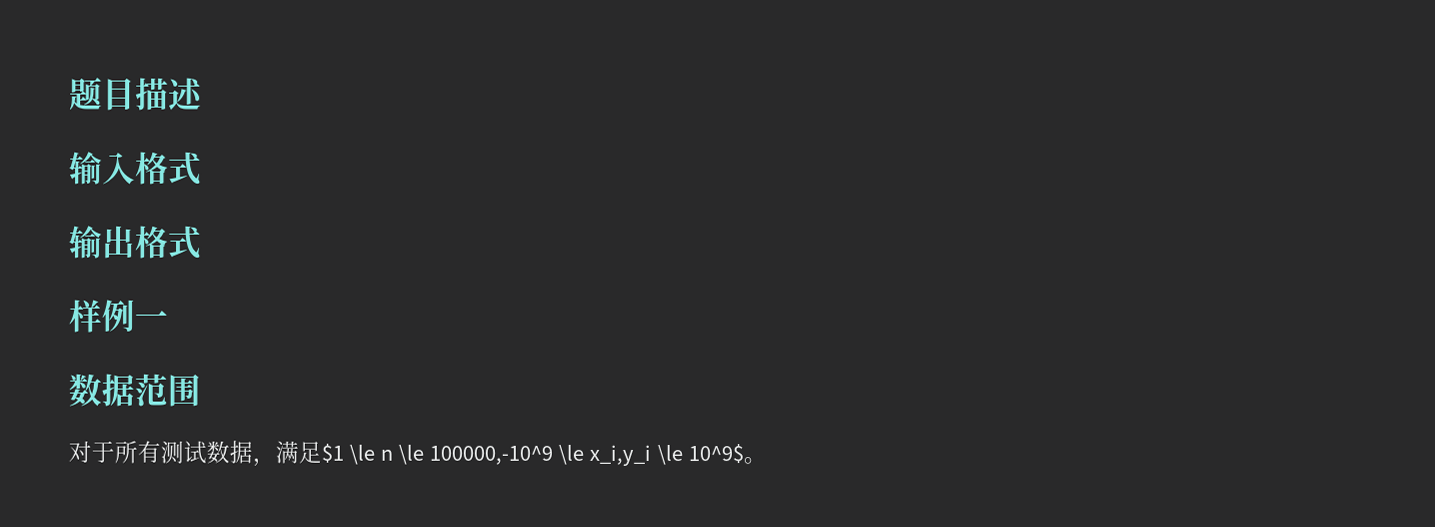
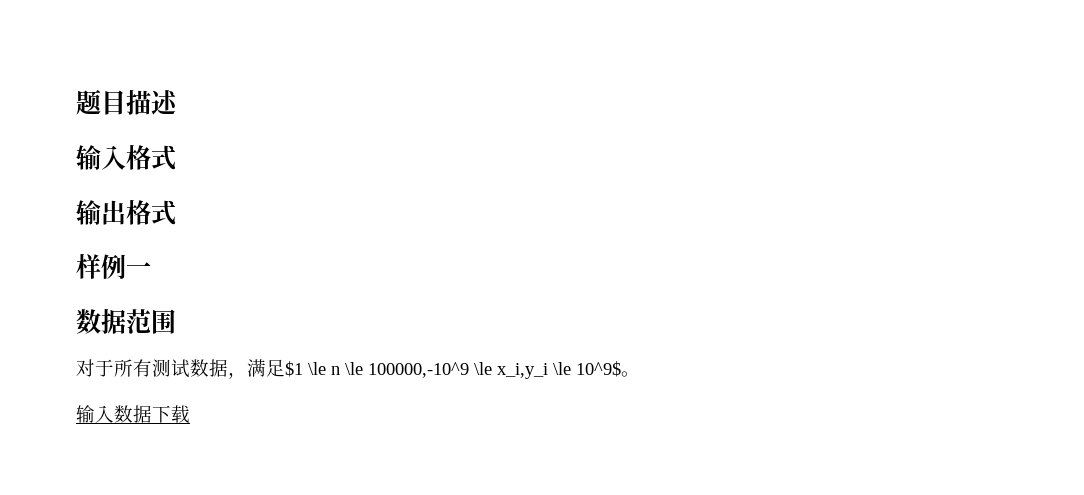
(767, 461) none -> [76,405,190,423] // 输入数据下载

